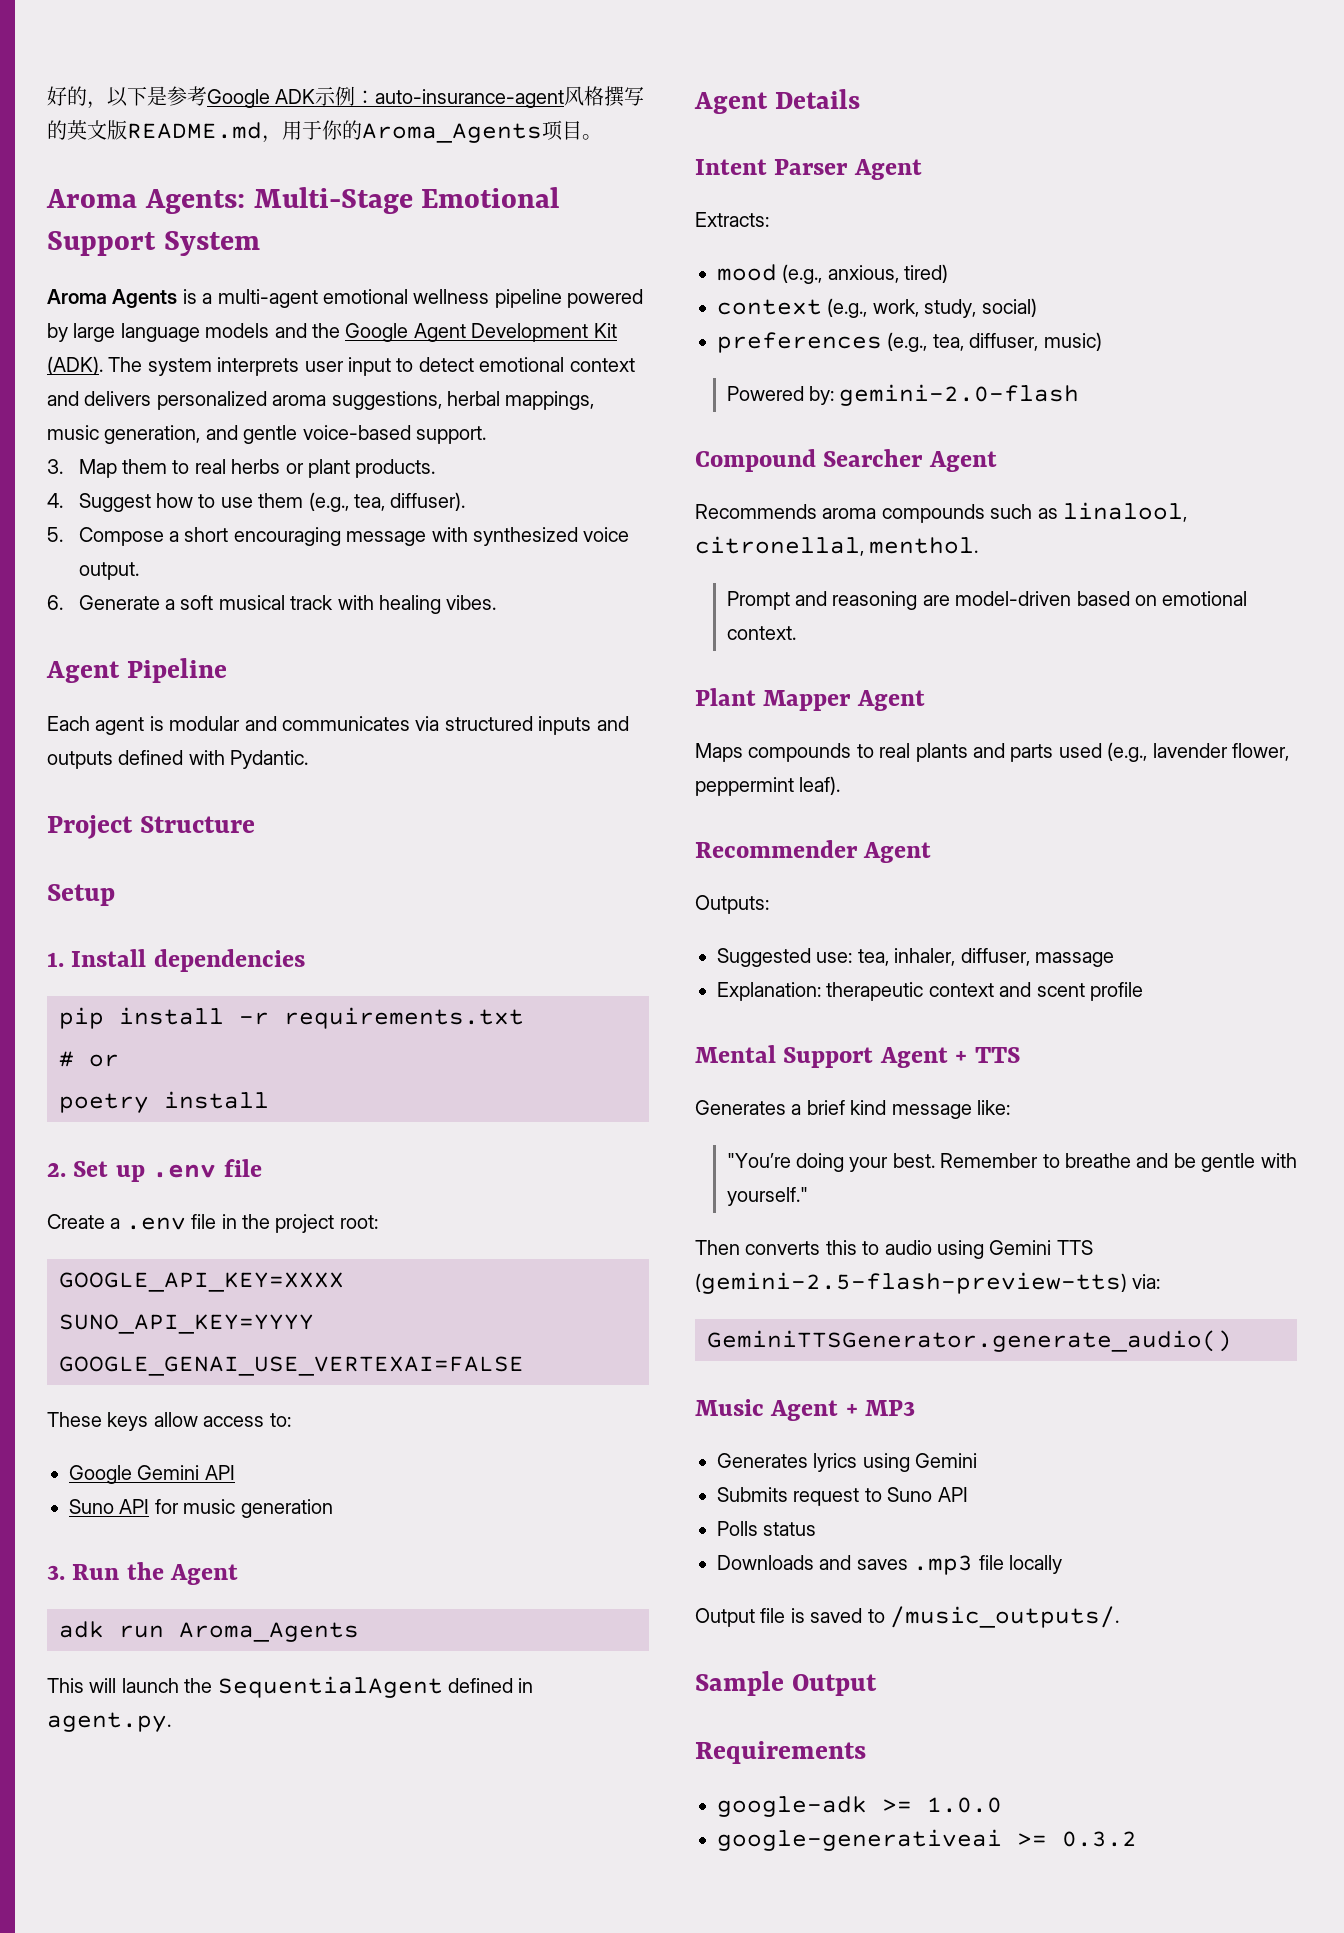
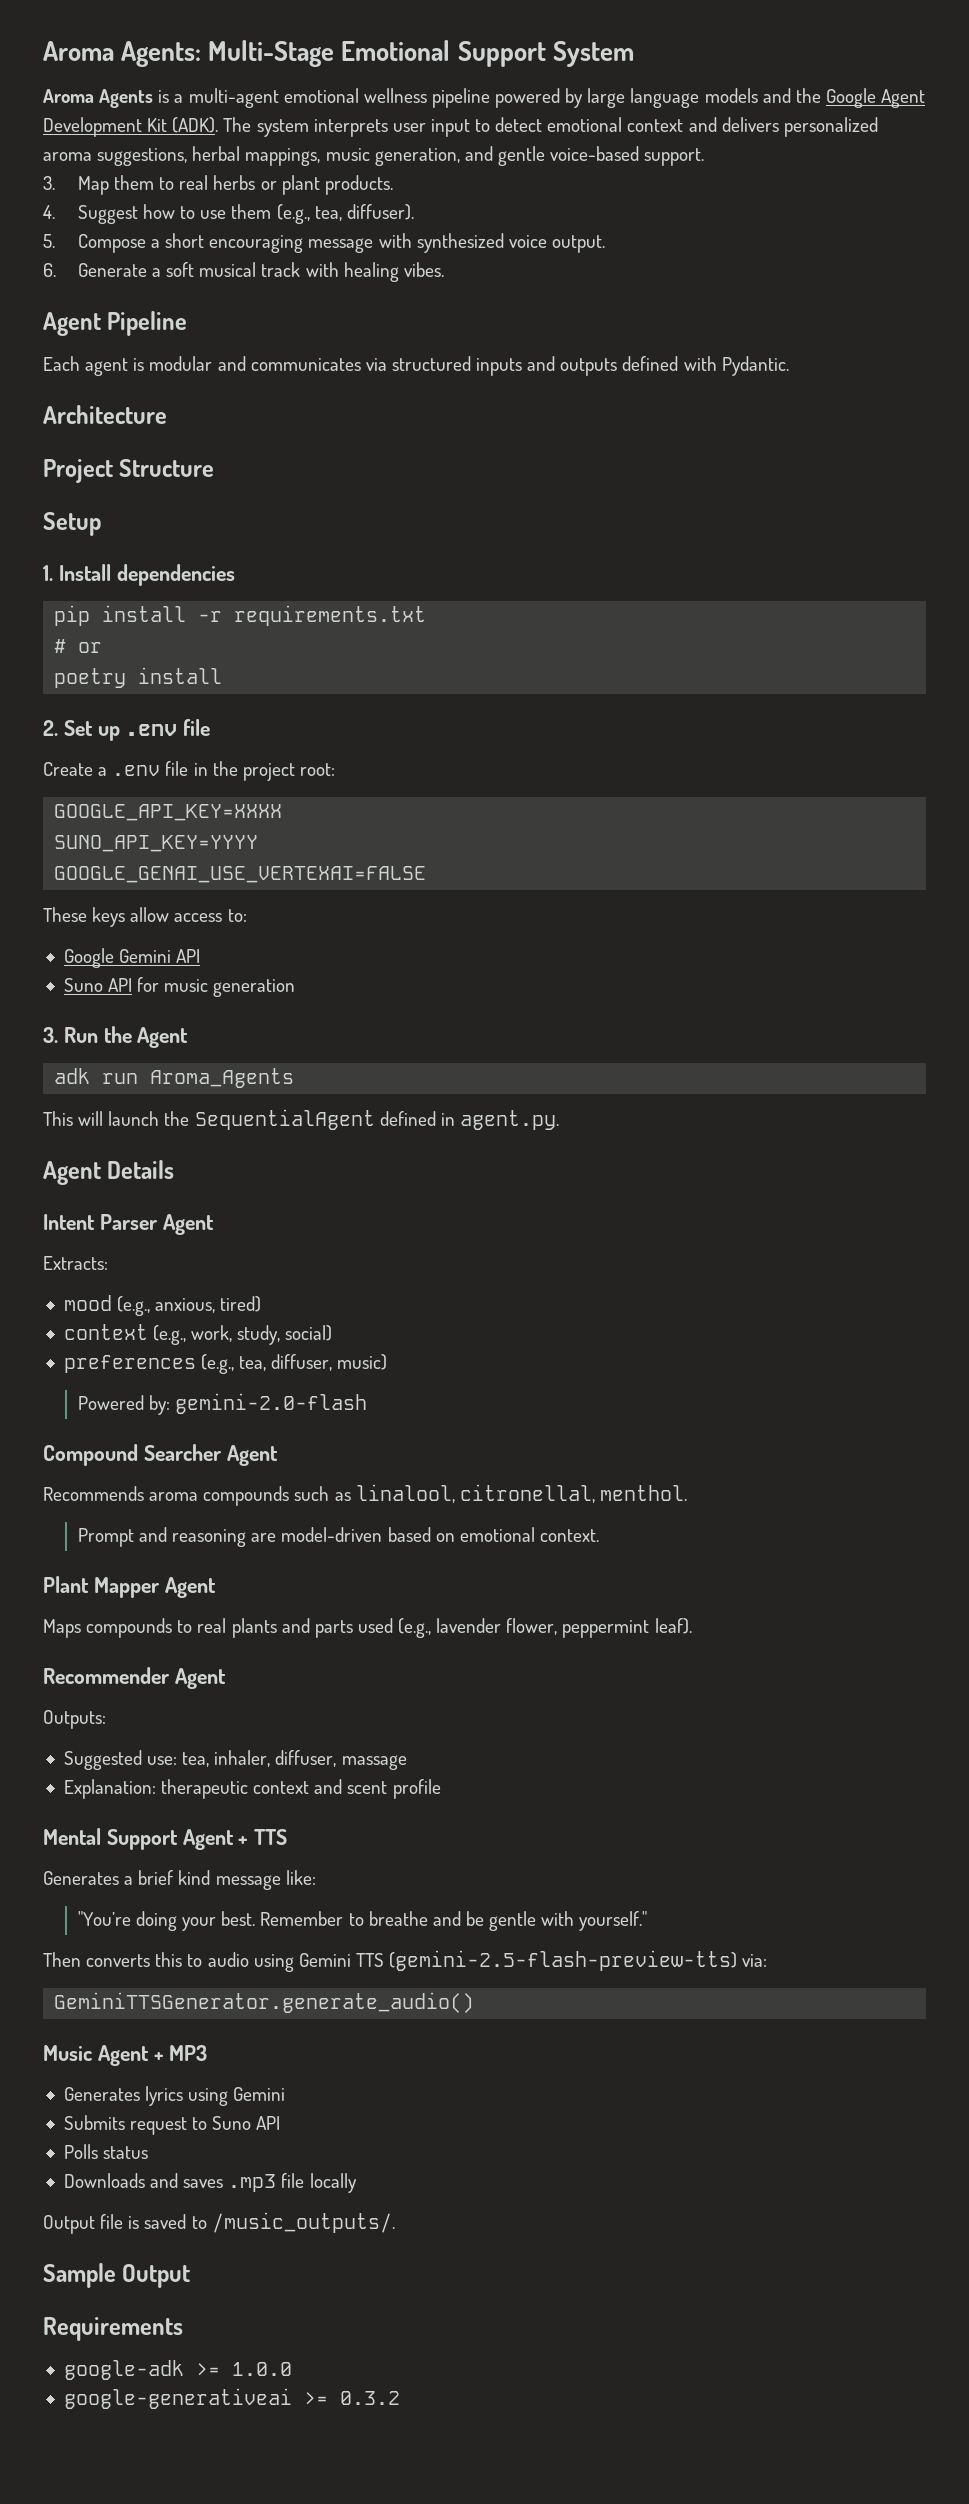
[47,86,645,109] [47,120,602,143] 好的，以下是参考Google ADK示例：auto-insurance-agent风格撰写的英文版README.md，用于你的Aroma_Agents项目。 // -> (43, 51) none
(309, 759) none -> [43,405,167,424] // Architecture

